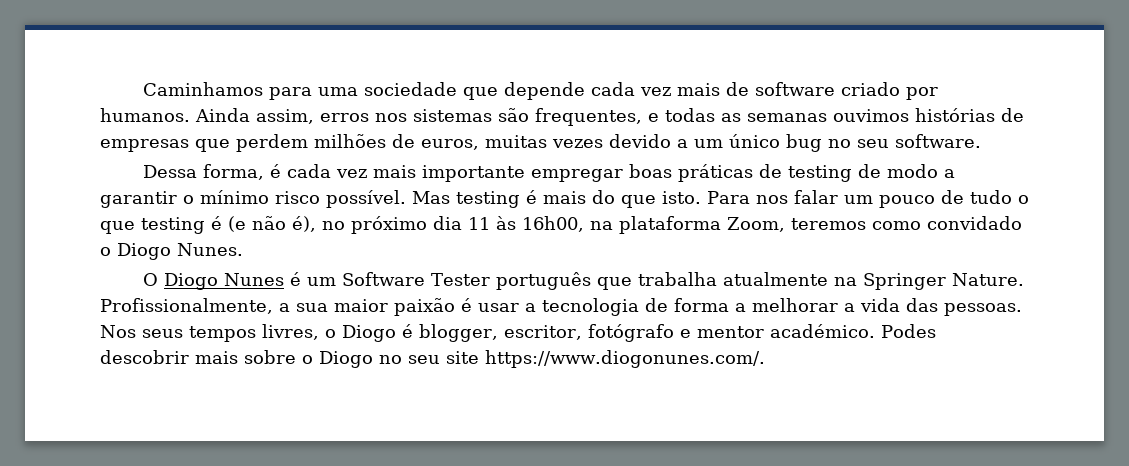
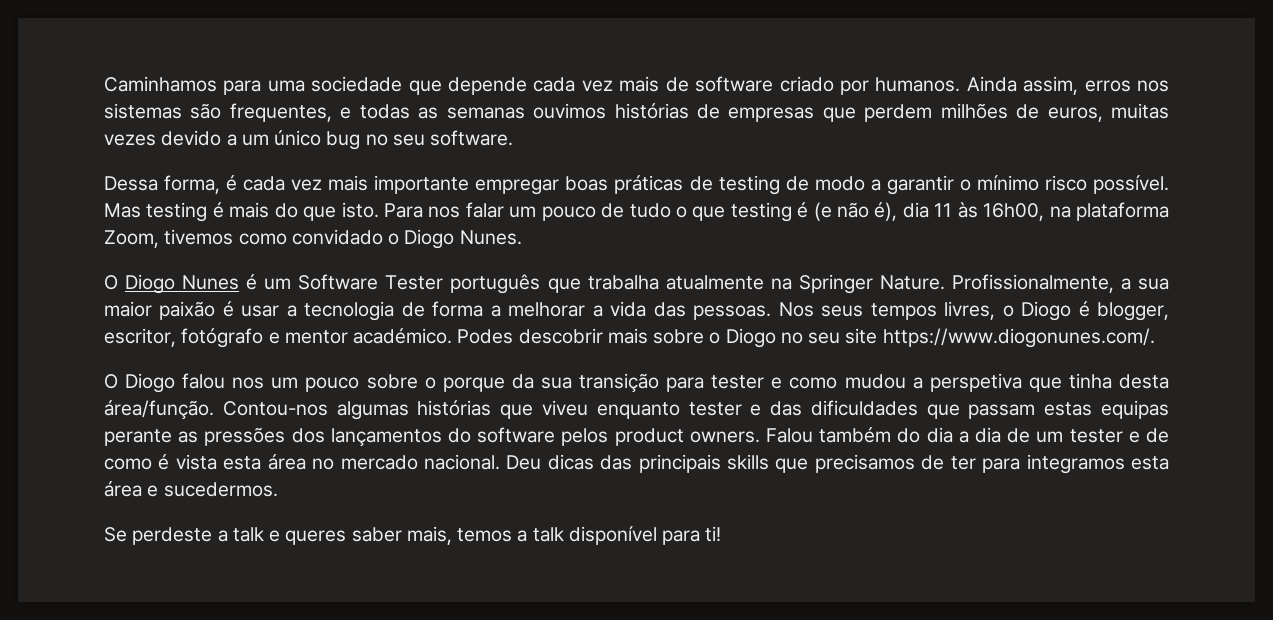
[322,216,427,234] no próximo -> (898, 211) none
[791,218,866,230] teremos -> [164,229,234,245] tivemos
(765, 359) none -> [104,373,1169,393] [104,400,1170,420] [104,427,1170,447] [104,454,1169,474] [104,481,278,497] [104,526,722,545] // O Diogo falou nos um pouco sobre o porque da sua transição para tester e como mudou a perspetiva que tinha desta área/função. Contou-nos algumas histórias que viveu enquanto tester e das dificuldades que passam estas equipas perante as pressões dos lançamentos do software pelos product owners. Falou também do dia a dia de um tester e de como é vista esta área no mercado nacional. Deu dicas das principais skills que precisamos de ter para integramos esta área e sucedermos. // Se perdeste a talk e queres saber mais, temos a talk disponível para ti!

